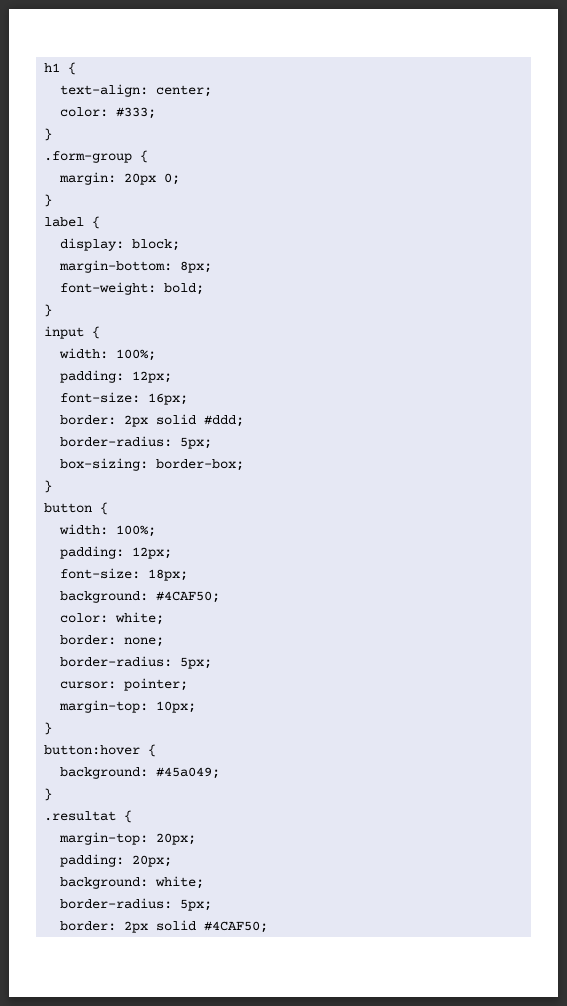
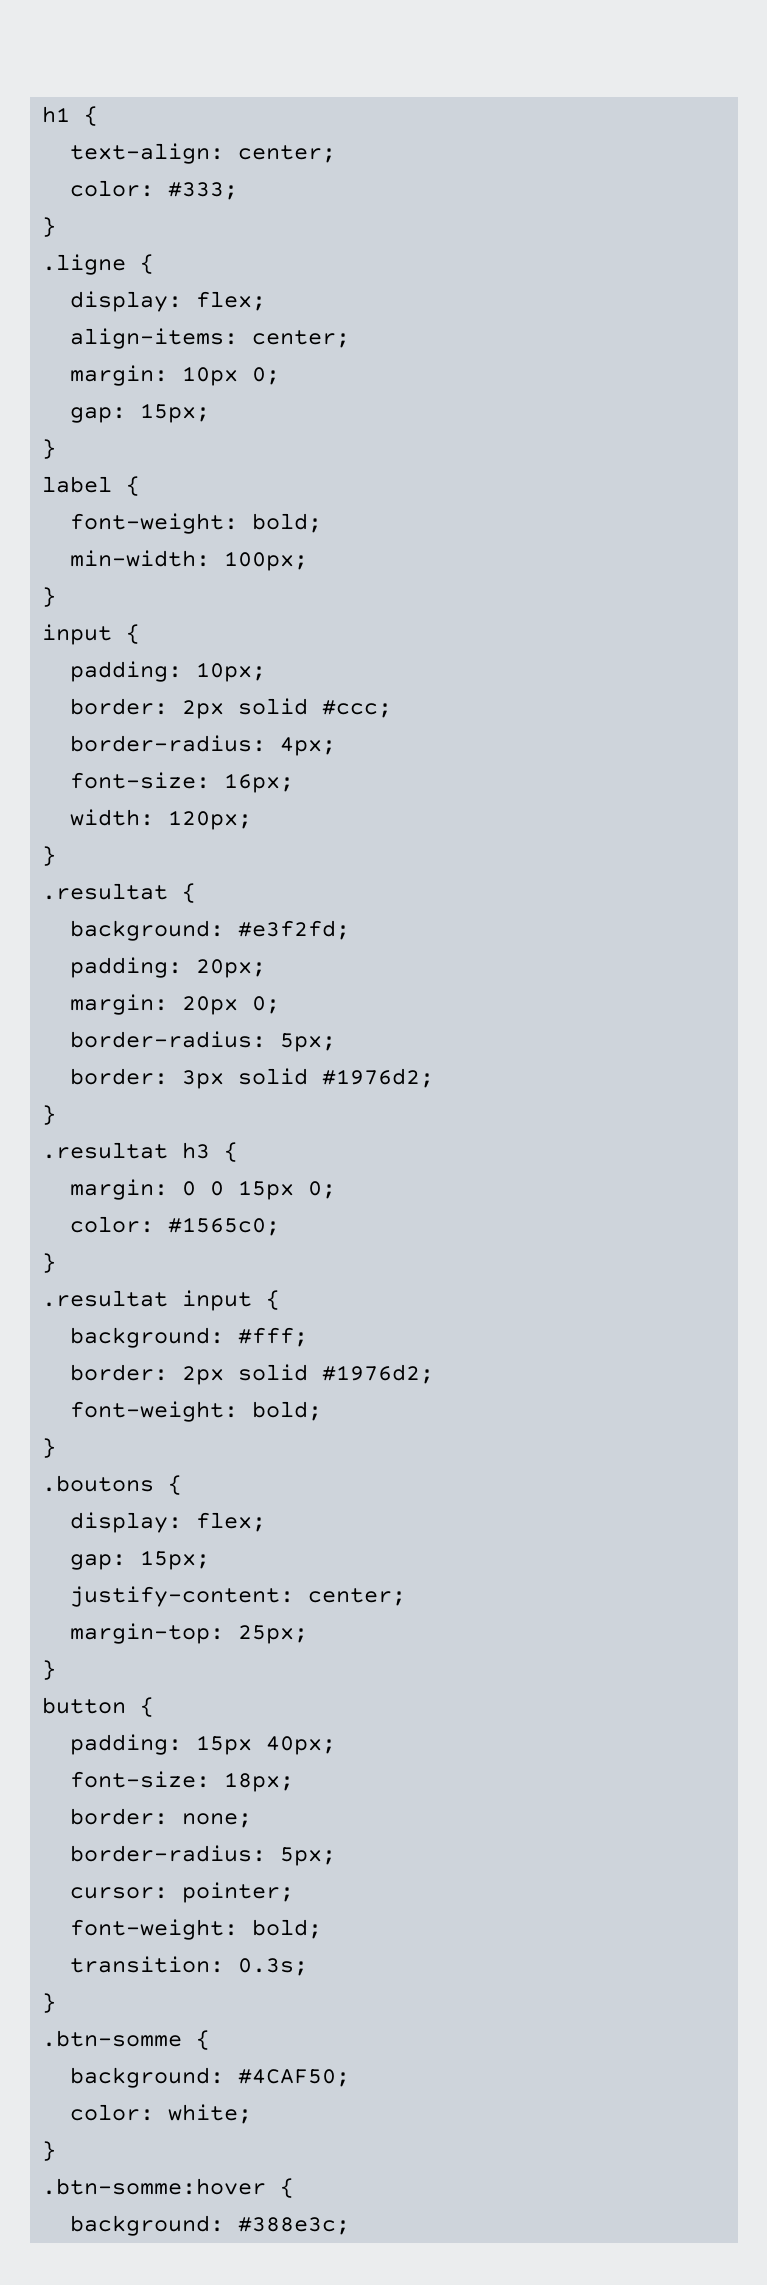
[43,150,148,163] [58,172,180,185] .form-group { // margin: 20px 0; -> [41,254,154,275] [69,291,266,312] [69,328,350,349] [69,365,280,386] [69,403,210,423] .ligne { // display: flex; // align-items: center; // margin: 10px 0; // gap: 15px;
[59,238,180,251] [58,260,212,273] display: block; // margin-bottom: 8px; -> [69,513,322,534] [69,550,308,571] [41,587,56,607] [41,624,140,645] [69,661,266,682] [69,698,392,719] [69,735,336,756] [69,772,294,793] [69,809,252,830] [41,846,56,866] [41,883,196,903] [69,920,350,941] [69,957,266,978] [69,994,280,1015] [69,1031,336,1052] [69,1068,434,1089] [41,1105,56,1125] [41,1142,238,1162] [69,1179,336,1200] [69,1216,280,1236] [41,1253,56,1273] [41,1290,280,1311] [69,1327,308,1348] [69,1364,434,1385] font-weight: bold; // min-width: 100px; // } // input { // padding: 10px; // border: 2px solid #ccc; // border-radius: 4px; // font-size: 16px; // width: 120px; // } // .resultat { // background: #e3f2fd; // padding: 20px; // margin: 20px 0; // border-radius: 5px; // border: 3px solid #1976d2; // } // .resultat h3 { // margin: 0 0 15px 0; // color: #1565c0; // } // .resultat input { // background: #fff; // border: 2px solid #1976d2;
[43,326,100,339] [58,348,156,361] [59,370,172,383] [59,392,188,405] [59,414,244,427] [59,436,212,449] [59,458,244,471] input { // width: 100%; // padding: 12px; // font-size: 16px; // border: 2px solid #ddd; // border-radius: 5px; // box-sizing: border-box; -> [41,1475,182,1495] [69,1512,266,1533] [69,1550,210,1570] [69,1586,406,1607] [69,1623,308,1644] .boutons { // display: flex; // gap: 15px; // justify-content: center; // margin-top: 25px;
[58,524,156,537] [59,546,172,559] // width: 100%; // padding: 12px; -> [69,1734,336,1755] // padding: 15px 40px;
[59,591,220,603] [59,612,164,625] // background: #4CAF50; // color: white; -> (294, 1782) none
[58,700,196,713] [43,722,52,735] [43,744,156,757] [59,767,220,779] [43,788,52,801] [43,810,132,823] [58,832,196,845] [59,854,172,867] [59,876,204,889] [59,898,212,911] [59,920,268,933] margin-top: 10px; // } // button:hover { // background: #45a049; // } // .resultat { // margin-top: 20px; // padding: 20px; // background: white; // border-radius: 5px; // border: 2px solid #4CAF50; -> [69,1919,322,1940] [69,1956,308,1976] [41,1993,56,2013] [41,2030,210,2050] [69,2067,350,2088] [69,2104,252,2124] [41,2141,56,2161] [41,2178,294,2198] [69,2215,350,2236] font-weight: bold; // transition: 0.3s; // } // .btn-somme { // background: #4CAF50; // color: white; // } // .btn-somme:hover { // background: #388e3c;

